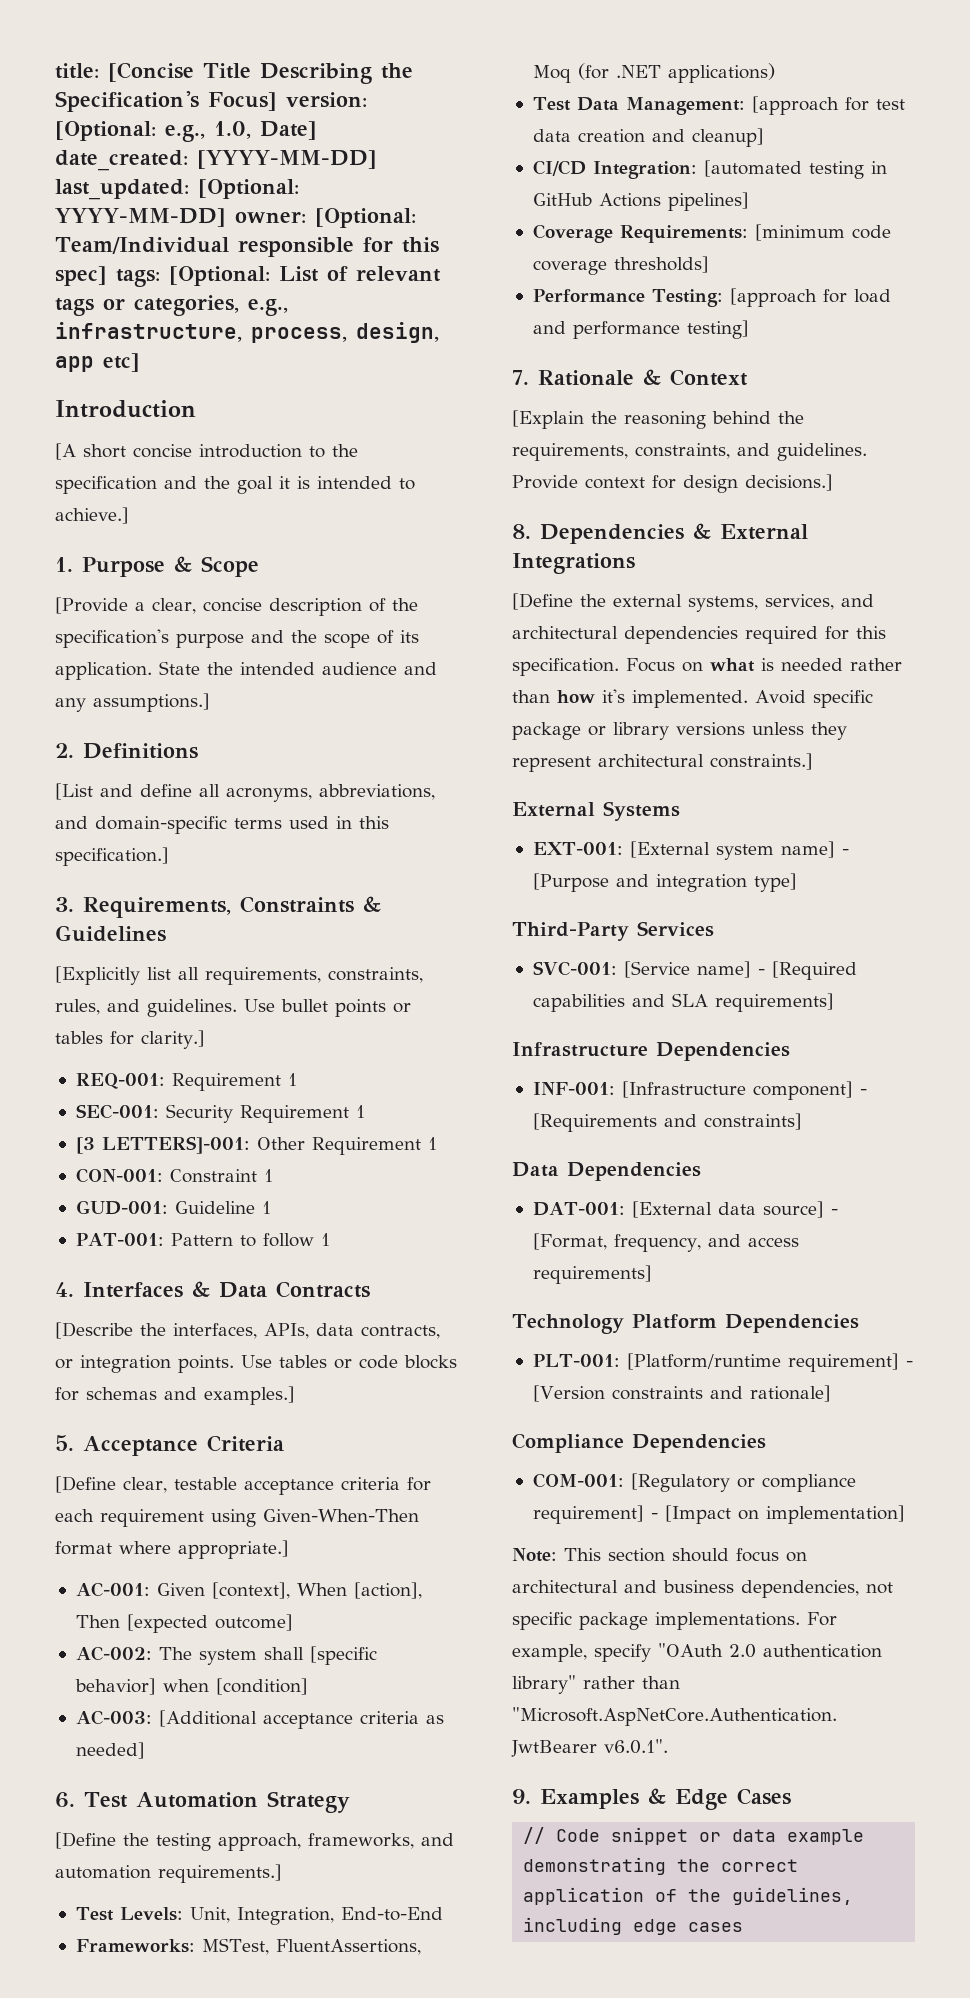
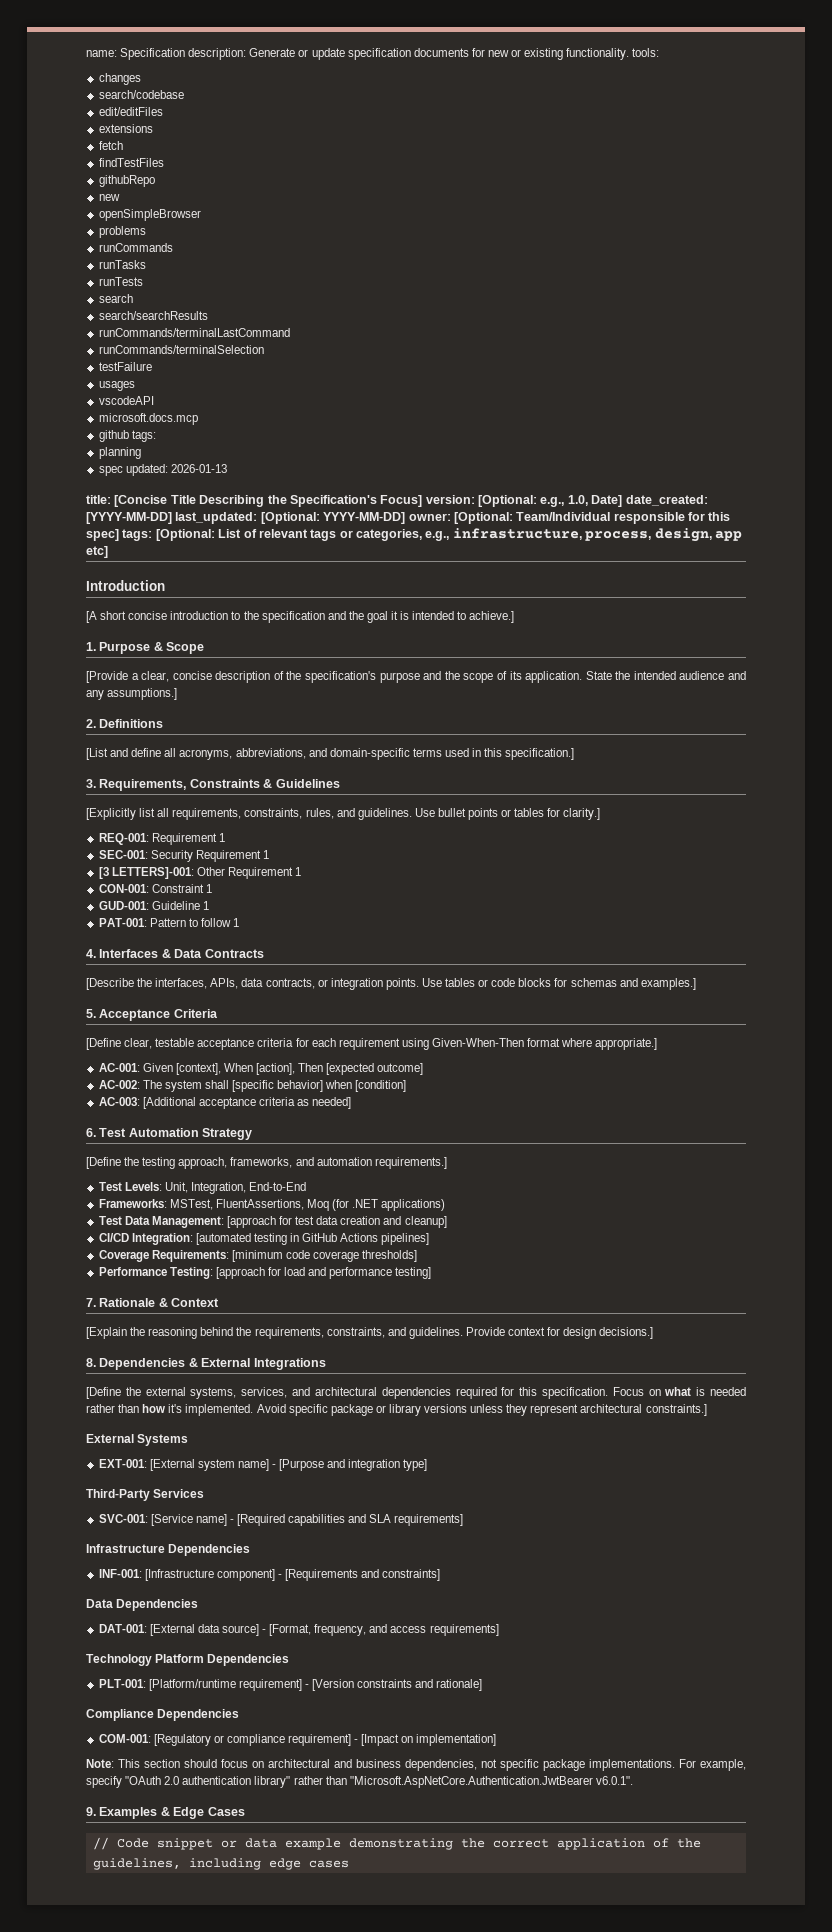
(55, 71) none -> [86,48,660,60] [98,73,141,85] [98,90,184,99] [98,107,163,116] [98,124,153,133] [98,141,123,150] [98,158,164,167] [98,175,155,187] [98,194,120,201] [98,209,201,221] [98,226,146,238] [98,243,173,252] [98,260,146,269] [98,277,143,286] [98,294,133,303] [98,311,208,320] [98,328,290,337] [98,345,264,354] [98,362,152,371] [98,381,135,391] [98,396,154,405] [98,413,198,425] [98,430,156,442] [98,447,141,459] [98,464,227,476] name: Specification description: Generate or update specification documents for new or existing functionality. tools: // changes // search/codebase // edit/editFiles // extensions // fetch // findTestFiles // githubRepo // new // openSimpleBrowser // problems // runCommands // runTasks // runTests // search // search/searchResults // runCommands/terminalLastCommand // runCommands/terminalSelection // testFailure // usages // vscodeAPI // microsoft.docs.mcp // github tags: // planning // spec updated: 2026-01-13 //

